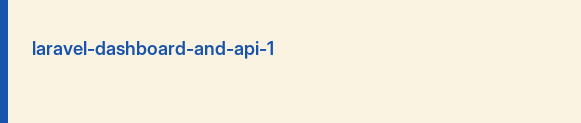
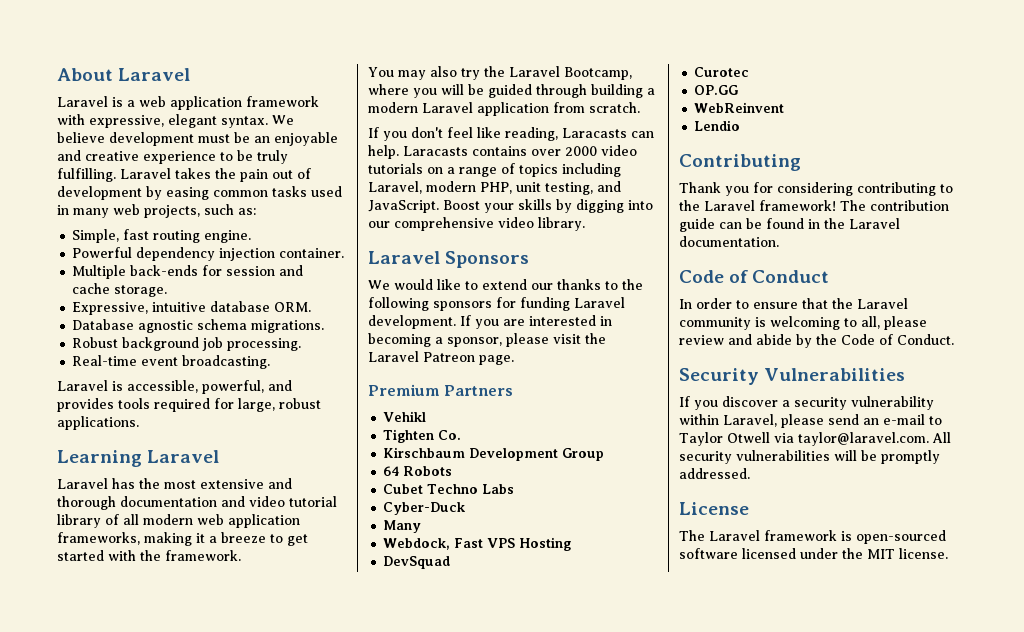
[32,41,274,59] laravel-dashboard-and-api-1 -> [57,68,191,81] [57,96,319,110] [57,114,294,128] [57,132,338,146] [57,150,288,164] [57,168,311,182] [57,186,342,200] [57,204,256,218] [72,229,252,243] [72,247,345,261] [72,265,304,279] [72,283,168,297] [72,301,312,315] [72,319,325,333] [72,337,302,351] [72,355,271,369] [57,380,292,394] [57,398,321,412] [57,416,139,430] [57,450,220,467] [57,478,292,489] [57,496,337,510] [57,514,300,528] [57,532,308,546] [57,550,241,561] [368,66,632,80] [368,84,655,98] [368,102,640,116] [368,127,654,141] [368,145,637,159] [368,163,621,177] [368,181,621,195] [368,199,653,213] [368,217,585,231] [368,251,530,268] [368,279,643,290] [368,297,625,311] [368,315,612,329] [368,333,606,347] [368,351,514,365] [368,384,514,396] [383,411,427,422] [383,429,462,443] [383,447,605,461] [383,466,453,476] [383,484,515,494] [383,502,467,515] [383,520,422,533] [383,537,572,551] [383,556,451,569] [694,67,750,77] [694,85,740,95] [694,102,785,113] [694,120,741,131] [679,154,801,171] [679,182,953,196] [679,200,949,211] [679,218,900,232] [679,236,779,247] [679,270,830,283] [679,298,908,309] [679,316,927,330] [679,334,954,348] [679,368,906,385] [679,396,934,410] [679,414,942,428] [679,432,951,446] [679,450,940,464] [679,468,750,479] [679,502,749,515] [679,530,946,544] [679,548,948,559] About Laravel // Laravel is a web application framework with expressive, elegant syntax. We believe development must be an enjoyable and creative experience to be truly fulfilling. Laravel takes the pain out of development by easing common tasks used in many web projects, such as: // Simple, fast routing engine. // Powerful dependency injection container. // Multiple back-ends for session and cache storage. // Expressive, intuitive database ORM. // Database agnostic schema migrations. // Robust background job processing. // Real-time event broadcasting. // Laravel is accessible, powerful, and provides tools required for large, robust applications. // Learning Laravel // Laravel has the most extensive and thorough documentation and video tutorial library of all modern web application frameworks, making it a breeze to get started with the framework. // You may also try the Laravel Bootcamp, where you will be guided through building a modern Laravel application from scratch. // If you don't feel like reading, Laracasts can help. Laracasts contains over 2000 video tutorials on a range of topics including Laravel, modern PHP, unit testing, and JavaScript. Boost your skills by digging into our comprehensive video library. // Laravel Sponsors // We would like to extend our thanks to the following sponsors for funding Laravel development. If you are interested in becoming a sponsor, please visit the Laravel Patreon page. // Premium Partners // Vehikl // Tighten Co. // Kirschbaum Development Group // 64 Robots // Cubet Techno Labs // Cyber-Duck // Many // Webdock, Fast VPS Hosting // DevSquad // Curotec // OP.GG // WebReinvent // Lendio // Contributing // Thank you for considering contributing to the Laravel framework! The contribution guide can be found in the Laravel documentation. // Code of Conduct // In order to ensure that the Laravel community is welcoming to all, please review and abide by the Code of Conduct. // Security Vulnerabilities // If you discover a security vulnerability within Laravel, please send an e-mail to Taylor Otwell via taylor@laravel.com. All security vulnerabilities will be promptly addressed. // License // The Laravel framework is open-sourced software licensed under the MIT license.

